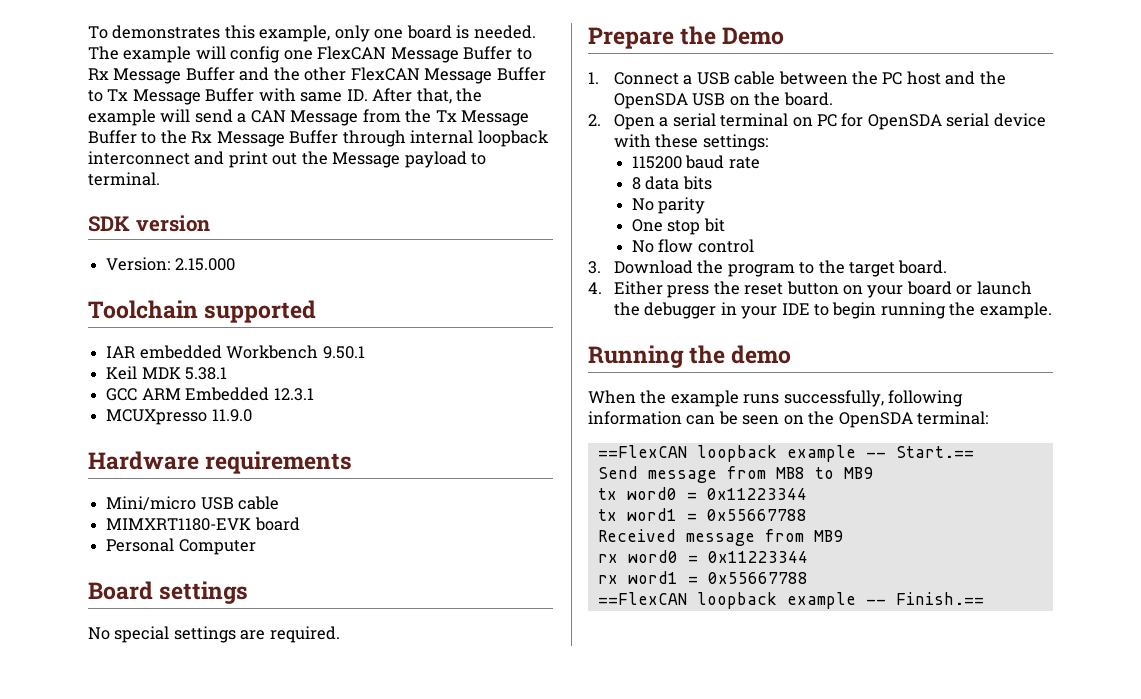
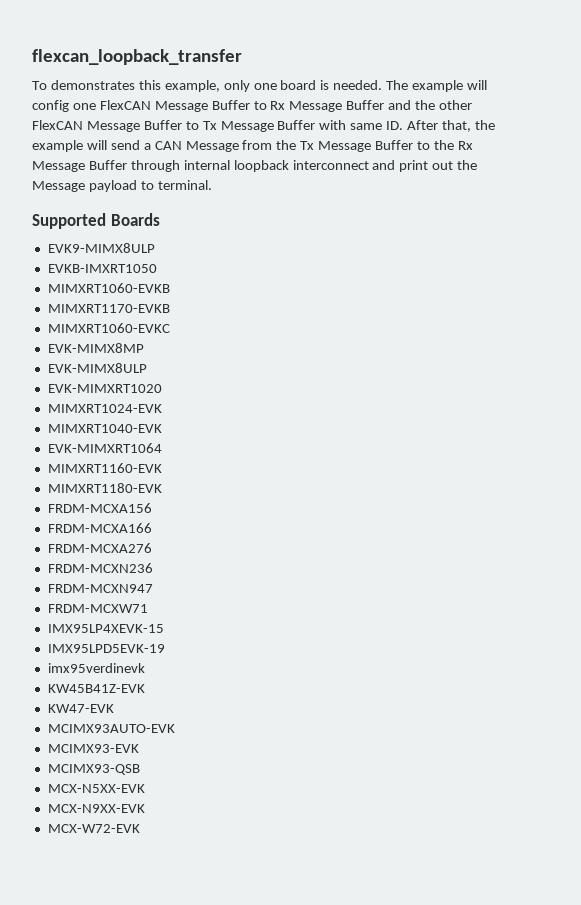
(88, 32) none -> [32,49,242,65] flexcan_loopback_transfer //
[88,215,210,232] [106,257,235,271] [88,300,317,323] [106,345,365,359] [106,366,228,380] [106,387,314,401] [106,409,252,425] [88,451,353,474] [106,496,280,511] [106,517,300,531] [106,538,256,555] [88,581,249,604] [88,626,340,643] [588,26,785,49] [588,71,1006,85] [613,92,833,109] [588,113,1046,130] [613,134,768,151] [631,155,760,169] [631,176,712,190] [631,197,706,214] [631,218,725,235] [631,239,754,253] [588,260,948,277] [588,281,1032,298] [613,302,1052,319] [588,345,792,368] [588,390,964,407] [588,411,989,428] [597,445,974,462] [597,466,873,483] [597,487,807,500] [597,508,807,521] [597,529,843,546] [597,550,808,563] [597,571,808,584] [597,592,984,609] SDK version // Version: 2.15.000 // Toolchain supported // IAR embedded Workbench 9.50.1 // Keil MDK 5.38.1 // GCC ARM Embedded 12.3.1 // MCUXpresso 11.9.0 // Hardware requirements // Mini/micro USB cable // MIMXRT1180-EVK board // Personal Computer // Board settings // No special settings are required. // Prepare the Demo // 1. Connect a USB cable between the PC host and the OpenSDA USB on the board. // 2. Open a serial terminal on PC for OpenSDA serial device with these settings: // 115200 baud rate // 8 data bits // No parity // One stop bit // No flow control // 3. Download the program to the target board. // 4. Either press the reset button on your board or launch the debugger in your IDE to begin running the example. // Running the demo // When the example runs successfully, following information can be seen on the OpenSDA terminal: // ==FlexCAN loopback example -- Start.== // Send message from MB8 to MB9 // tx word0 = 0x11223344 // tx word1 = 0x55667788 // Received message from MB9 // rx word0 = 0x11223344 // rx word1 = 0x55667788 // ==FlexCAN loopback example -- Finish.== -> [32,213,160,229] [47,243,155,253] [47,264,157,273] [47,283,170,293] [47,304,170,313] [47,323,170,333] [47,343,144,353] [47,363,147,373] [47,384,162,393] [47,404,162,413] [47,424,162,433] [47,443,162,453] [47,463,162,473] [47,483,162,493] [47,503,152,513] [47,523,152,533] [47,543,152,553] [47,563,153,573] [47,584,153,593] [47,604,148,613] [47,624,164,633] [47,644,165,653] [47,663,145,673] [47,684,145,693] [47,704,114,713] [47,724,175,733] [47,744,139,753] [47,764,140,775] [47,784,145,793] [47,804,145,813] [47,824,140,833] Supported Boards // EVK9-MIMX8ULP // EVKB-IMXRT1050 // MIMXRT1060-EVKB // MIMXRT1170-EVKB // MIMXRT1060-EVKC // EVK-MIMX8MP // EVK-MIMX8ULP // EVK-MIMXRT1020 // MIMXRT1024-EVK // MIMXRT1040-EVK // EVK-MIMXRT1064 // MIMXRT1160-EVK // MIMXRT1180-EVK // FRDM-MCXA156 // FRDM-MCXA166 // FRDM-MCXA276 // FRDM-MCXN236 // FRDM-MCXN947 // FRDM-MCXW71 // IMX95LP4XEVK-15 // IMX95LPD5EVK-19 // imx95verdinevk // KW45B41Z-EVK // KW47-EVK // MCIMX93AUTO-EVK // MCIMX93-EVK // MCIMX93-QSB // MCX-N5XX-EVK // MCX-N9XX-EVK // MCX-W72-EVK

